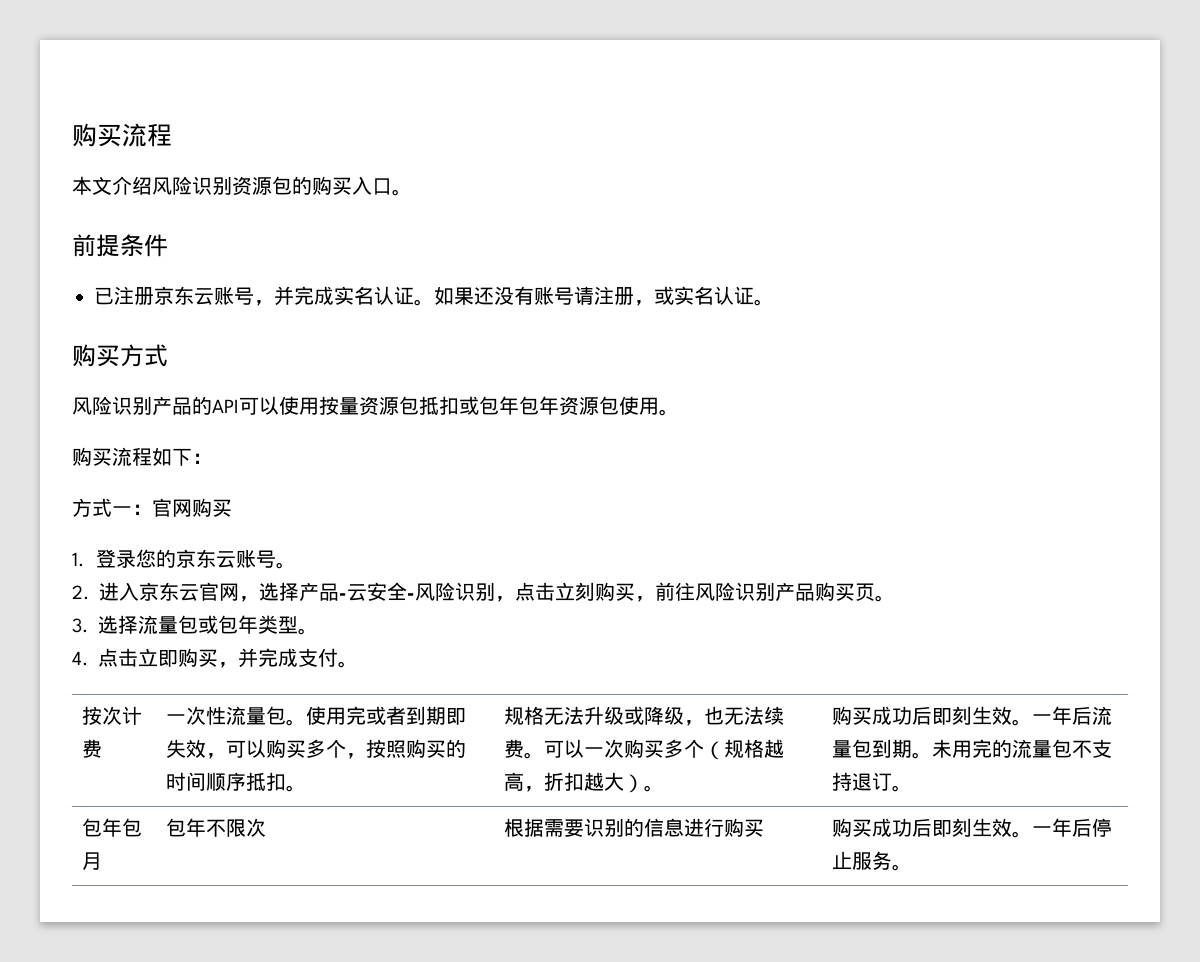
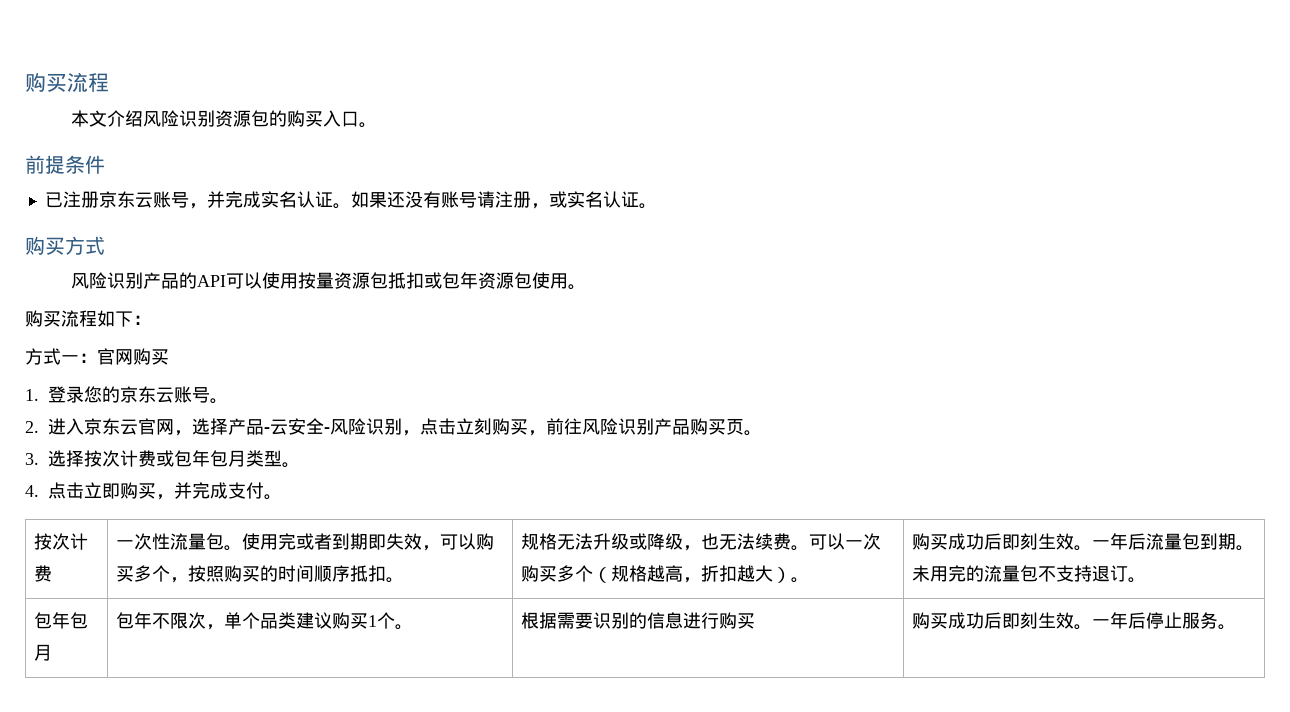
[519,396,559,415] 包年 -> (478, 280) none
[138,615,258,634] 流量包或包年 -> [84,450,246,467] 按次计费或包年包月
(266, 827) none -> [206,612,414,630] ，单个品类建议购买1个。

